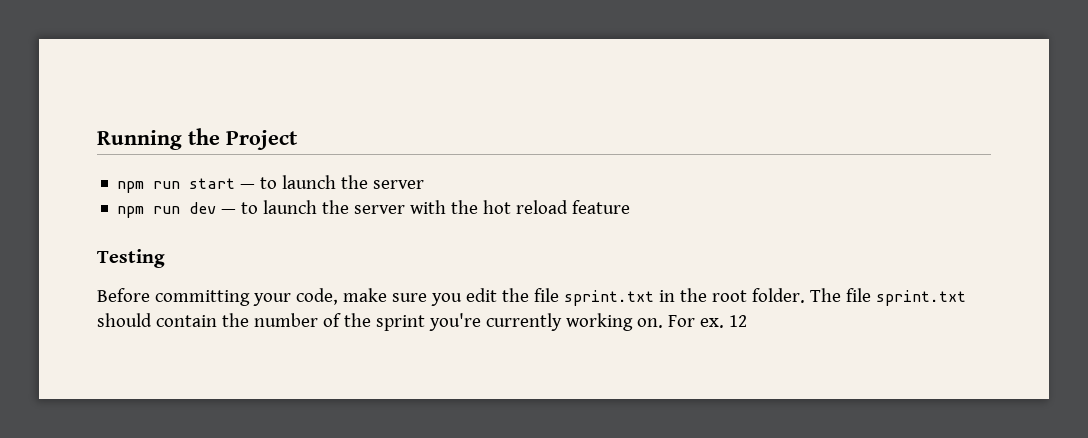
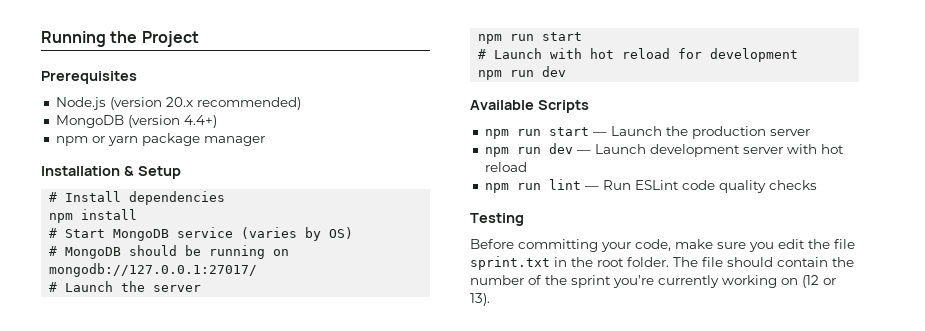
(298, 140) none -> [41,71,137,84] [55,97,301,110] [55,115,217,128] [55,133,265,146] [41,166,181,179] [49,191,226,205] [49,209,138,223] [49,227,354,241] [49,245,290,259] [49,263,258,277] [49,281,202,292] [478,32,583,44] [478,48,799,62] [478,66,567,80] [470,100,589,113] // Prerequisites // Node.js (version 20.x recommended) // MongoDB (version 4.4+) // npm or yarn package manager // Installation & Setup // # Install dependencies // npm install // # Start MongoDB service (varies by OS) // # MongoDB should be running on mongodb://127.0.0.1:27017/ // # Launch the server // npm run start // # Launch with hot reload for development // npm run dev // Available Scripts
[260,175,369,189] to launch the -> [610,126,766,139] Launch the production
[241,200,350,214] to launch the -> [594,144,740,157] Launch development
[451,200,631,214] the hot reload feature -> [820,144,844,154] [484,162,527,172] [484,179,817,193] hot reload // npm run lint — Run ESLint code quality checks
[875,290,966,306] sprint.txt -> (723, 262) none
[636,315,747,328] on. For ex. 12 -> [781,275,836,288] [470,293,490,306] on (12 or 13).

